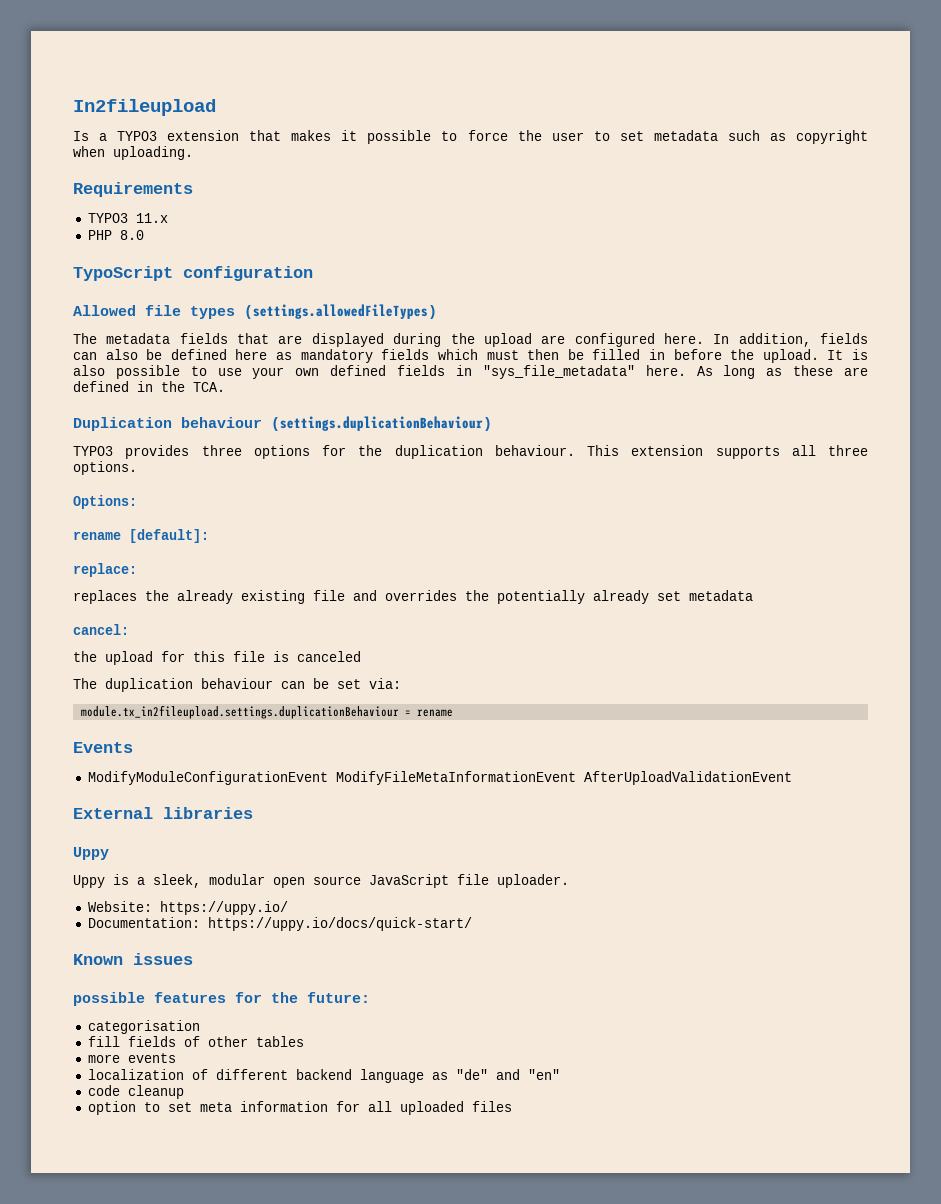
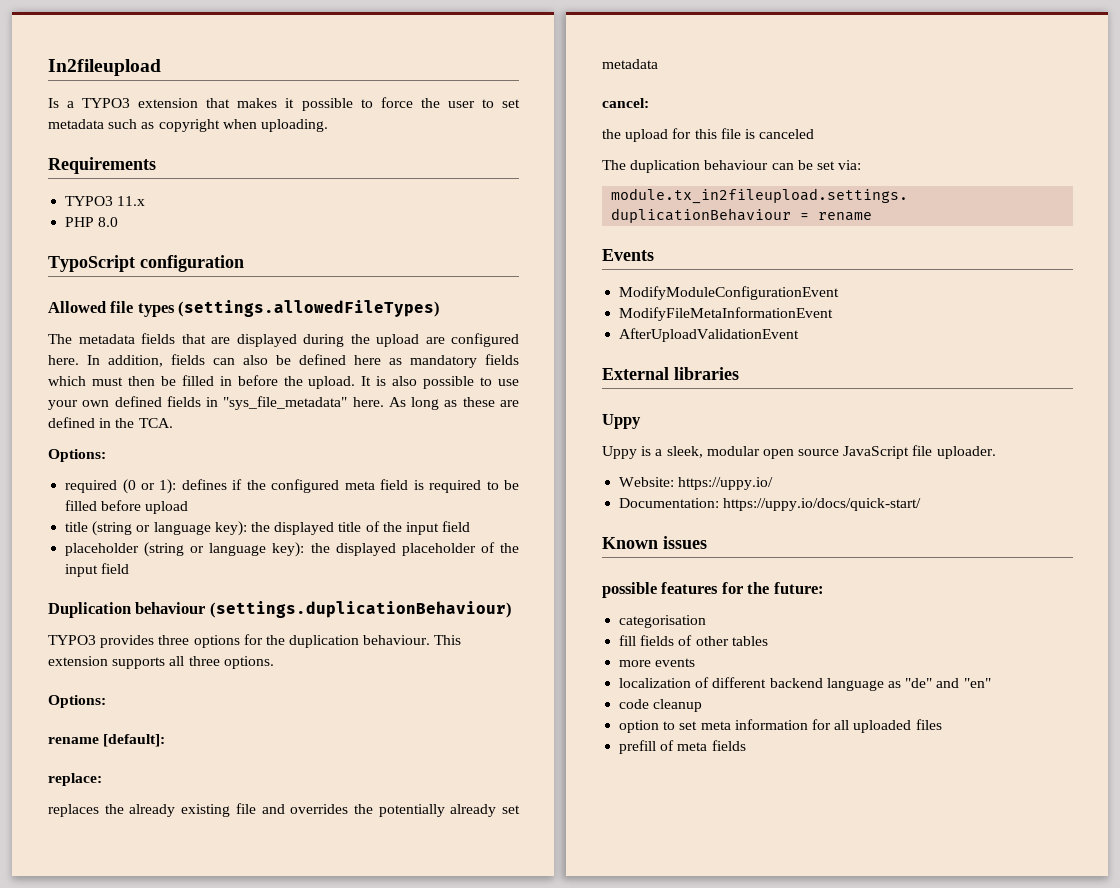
(225, 387) none -> [48,449,106,462] [65,479,519,494] [65,500,189,514] [65,521,471,536] [65,542,519,557] [65,563,130,577] // Options: // required (0 or 1): defines if the configured meta field is required to be filled before upload // title (string or language key): the displayed title of the input field // placeholder (string or language key): the displayed placeholder of the input field
(328, 778) none -> (840, 293) //
(576, 778) none -> (834, 314) //
(512, 1106) none -> [619,740,746,754] // prefill of meta fields

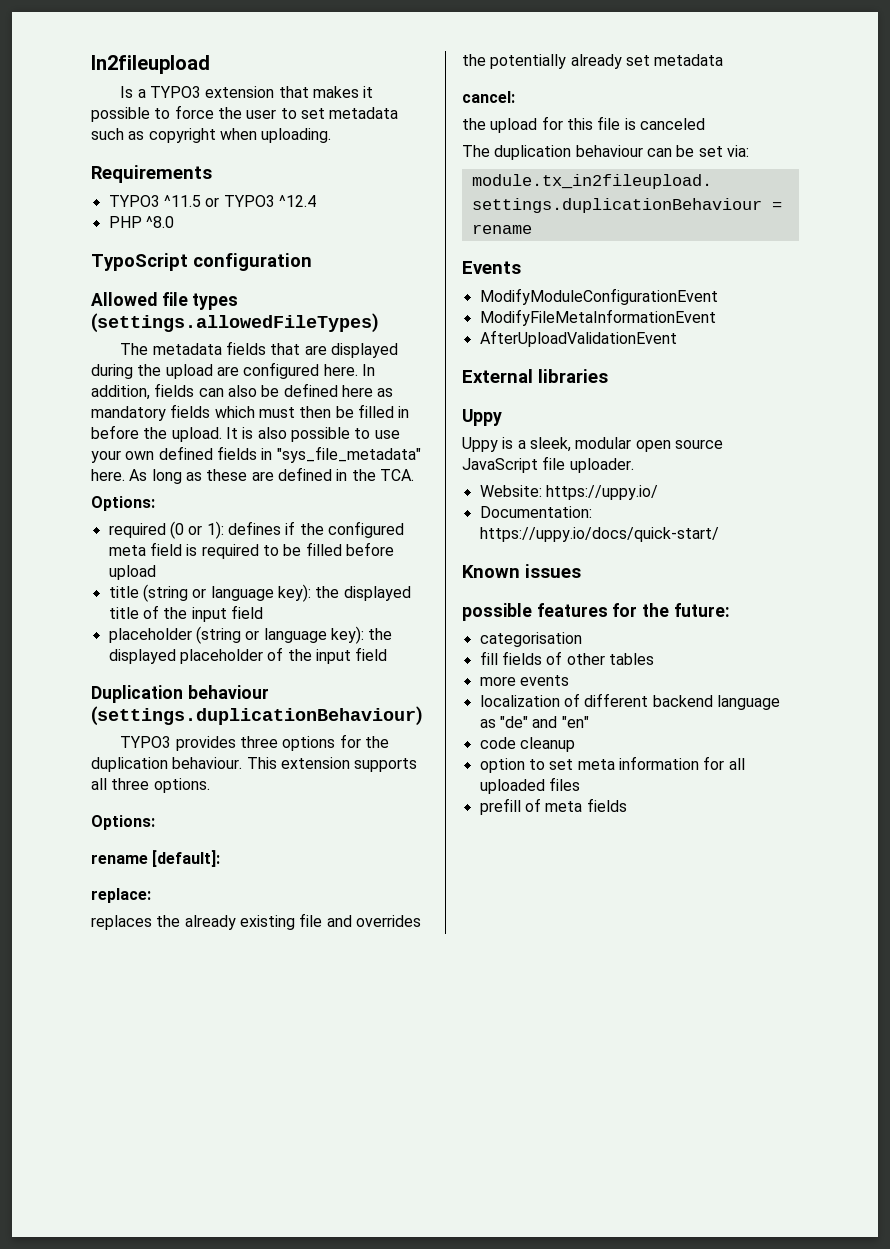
[117,196,146,206] 11.x -> [163,195,316,207] ^11.5 or TYPO3 ^12.4
[98,217,119,227] 8.0 -> [145,216,174,228] ^8.0

